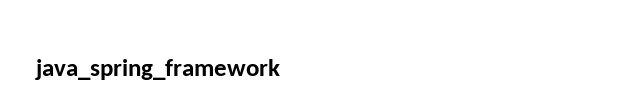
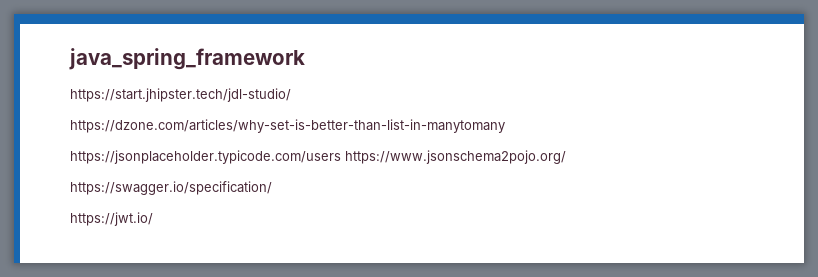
(280, 69) none -> [70,88,291,102] [70,119,505,133] [70,150,566,164] [70,181,272,195] [70,212,153,226] // https://start.jhipster.tech/jdl-studio/ // https://dzone.com/articles/why-set-is-better-than-list-in-manytomany // https://jsonplaceholder.typicode.com/users https://www.jsonschema2pojo.org/ // https://swagger.io/specification/ // https://jwt.io/

